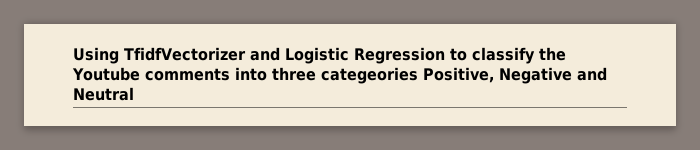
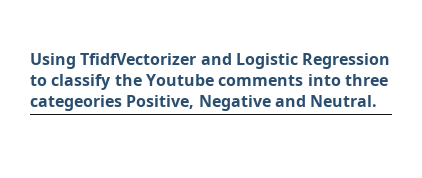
[73,87,134,101] Neutral -> [310,95,378,107] Neutral.

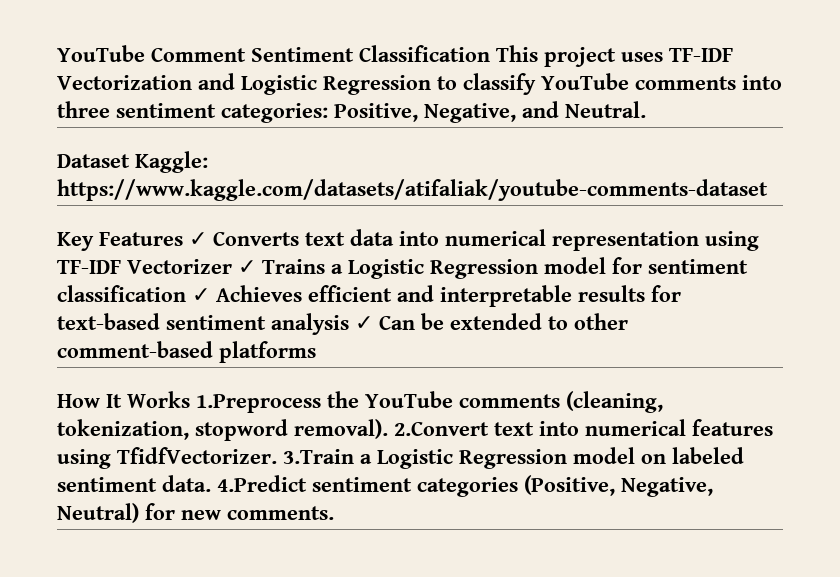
[30,53,197,69] Using TfidfVectorizer -> [57,45,733,67] [57,75,192,90] YouTube Comment Sentiment Classification This project uses TF-IDF Vectorization
[114,74,214,86] the Youtube -> [541,73,629,90] YouTube
[30,95,378,111] categeories Positive, Negative and Neutral. -> [116,101,646,123] [57,151,208,173] [57,179,768,201] [57,229,759,251] [57,257,748,279] [57,285,681,307] [57,313,628,335] [57,341,316,363] [57,391,663,413] [57,419,773,441] [57,447,744,469] [57,475,713,497] [57,503,334,523] sentiment categories: Positive, Negative, and Neutral. // Dataset Kaggle: https://www.kaggle.com/datasets/atifaliak/youtube-comments-dataset // Key Features ✓ Converts text data into numerical representation using TF-IDF Vectorizer ✓ Trains a Logistic Regression model for sentiment classification ✓ Achieves efficient and interpretable results for text-based sentiment analysis ✓ Can be extended to other comment-based platforms // How It Works 1.Preprocess the YouTube comments (cleaning, tokenization, stopword removal). 2.Convert text into numerical features using TfidfVectorizer. 3.Train a Logistic Regression model on labeled sentiment data. 4.Predict sentiment categories (Positive, Negative, Neutral) for new comments.

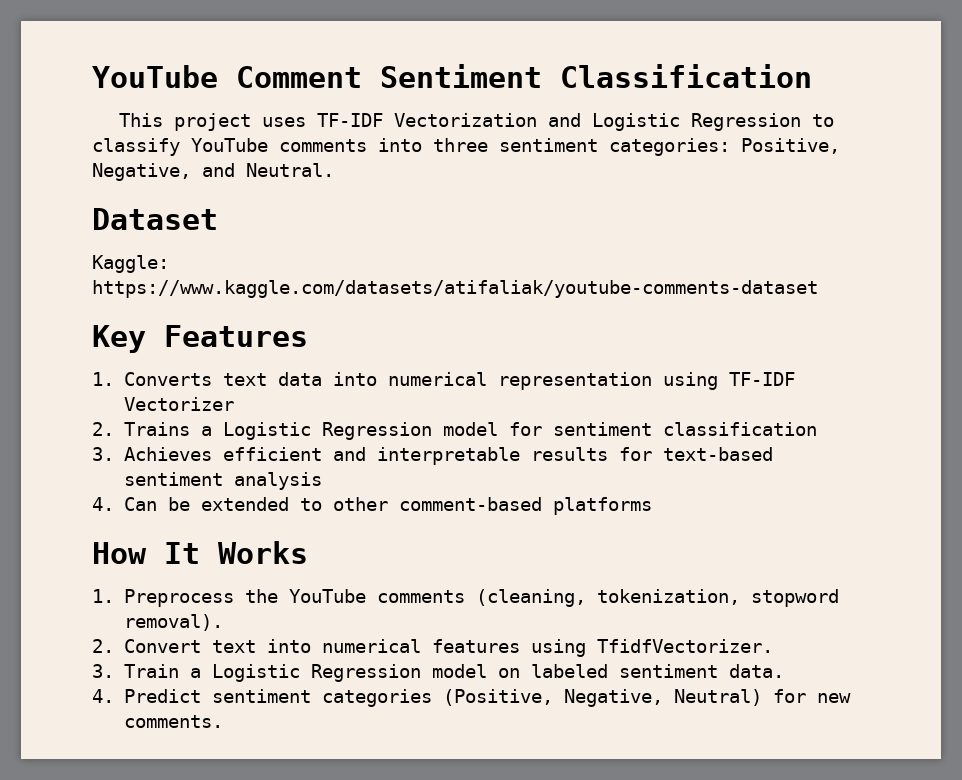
(490, 53) none -> (812, 76) //
(130, 161) none -> (218, 219) //
[189,232,207,246] ✓ -> [92,372,114,386] // 1.
[238,260,256,274] ✓ -> [92,422,114,436] // 2.
[192,288,210,302] ✓ -> [92,447,114,461] // 3.
[355,316,373,330] ✓ -> [92,497,114,511] // 4.
[196,394,321,413] 1.Preprocess -> [92,589,234,607] // 1. Preprocess
[394,421,489,436] 2.Convert -> [92,639,201,653] // 2. Convert
[283,449,354,464] 3.Train -> [92,664,179,678] // 3. Train
[217,475,307,492] 4.Predict -> [92,689,201,703] // 4. Predict

